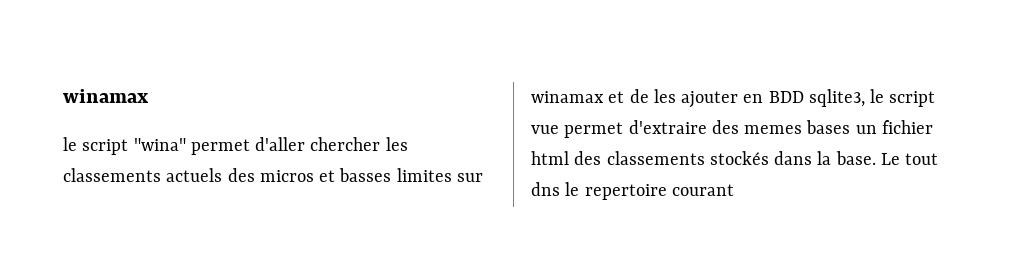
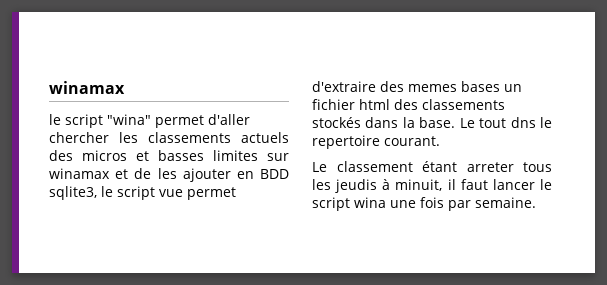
[671,184,734,196] courant -> [384,136,440,146] [312,161,552,172] [312,179,552,193] [312,197,536,211] courant. // Le classement étant arreter tous les jeudis à minuit, il faut lancer le script wina une fois par semaine.

